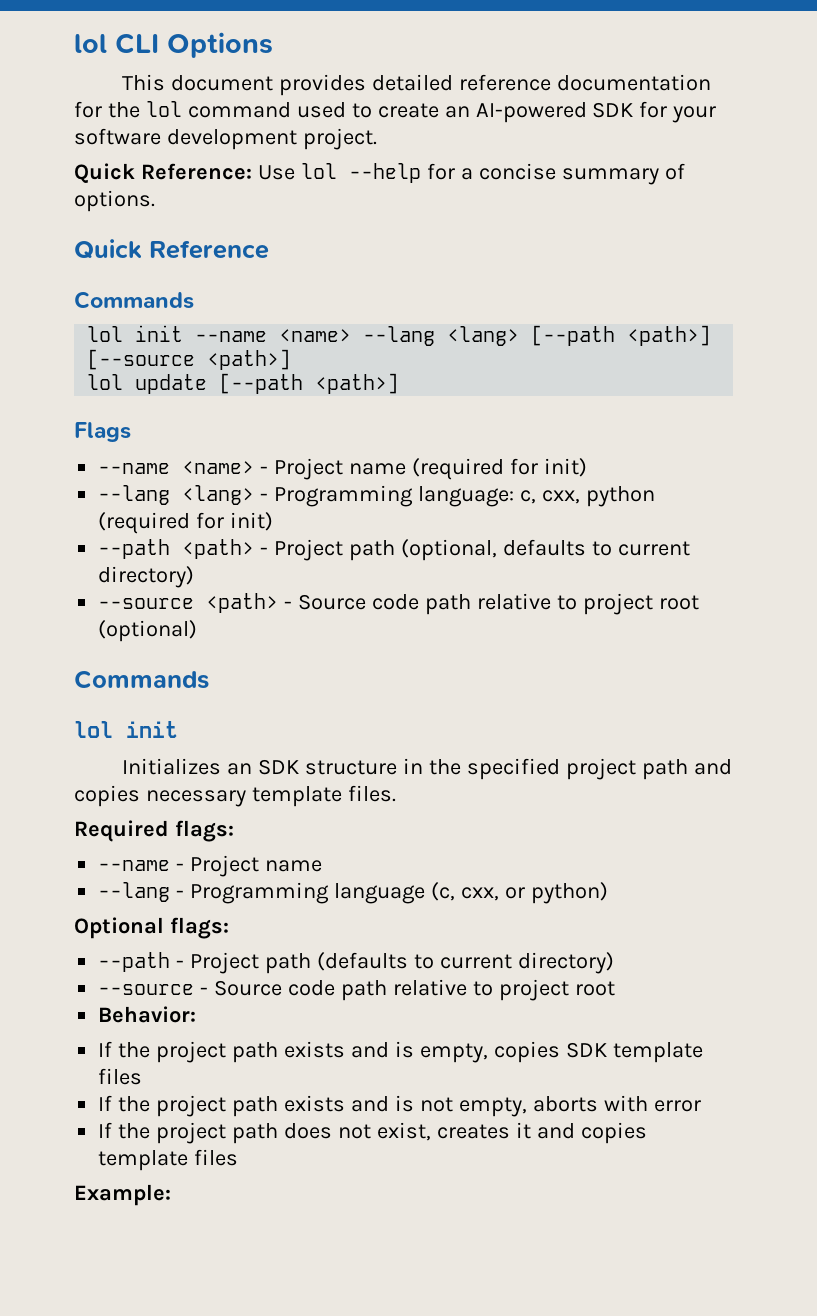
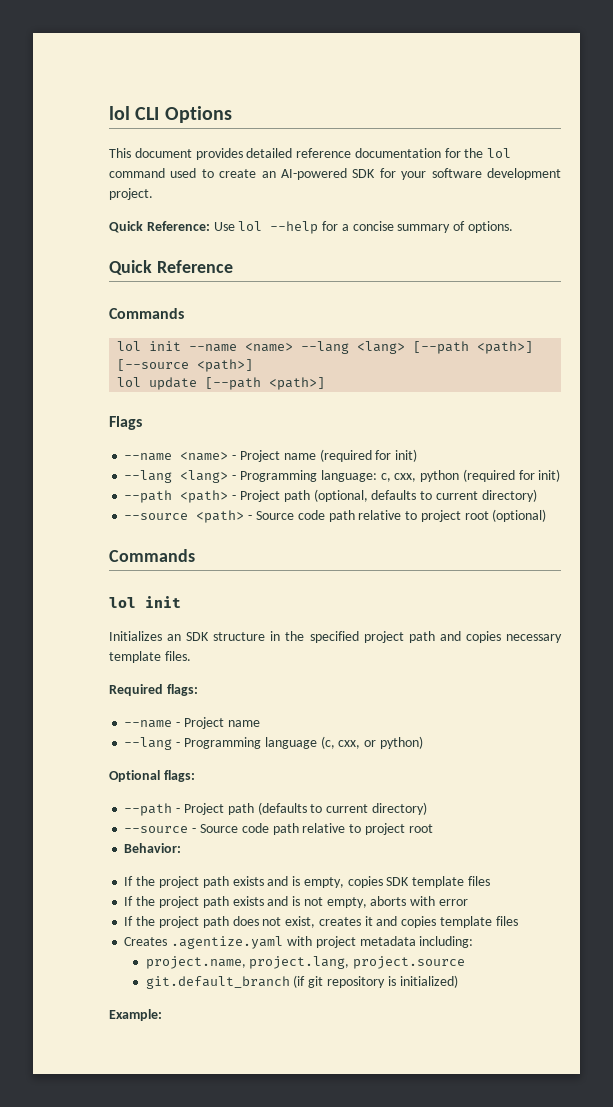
(239, 1157) none -> [124,936,474,949] [145,956,466,969] [145,975,458,989] // Creates .agentize.yaml with project metadata including: // project.name, project.lang, project.source // git.default_branch (if git repository is initialized)

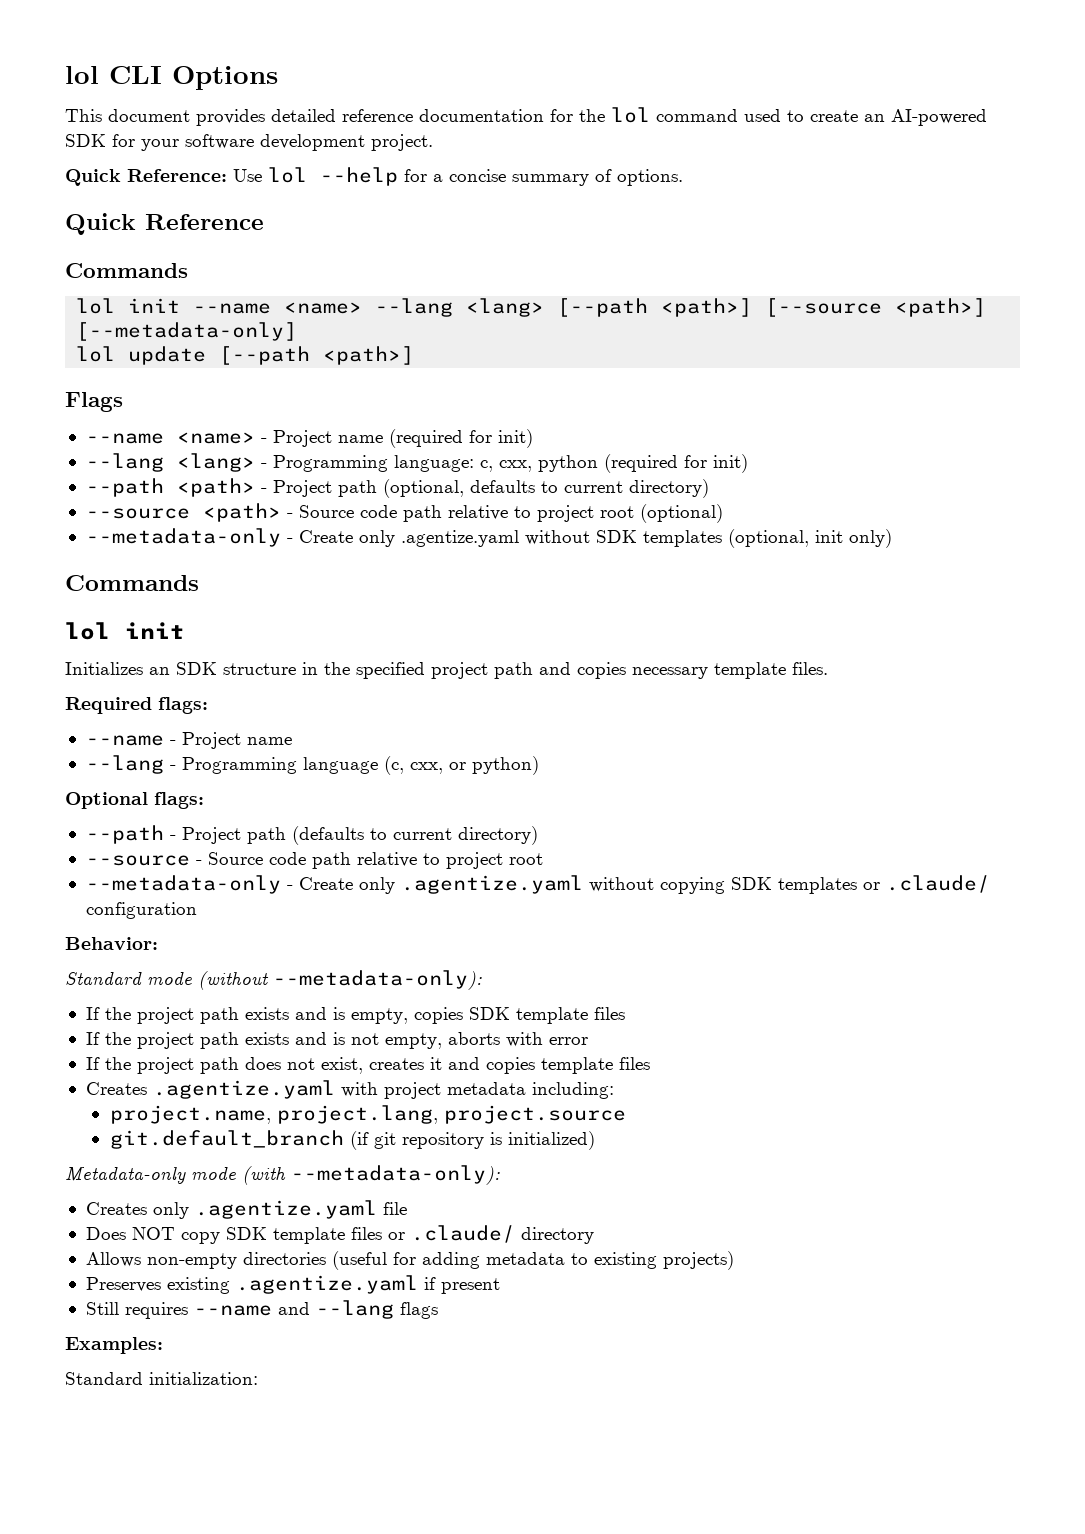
(254, 365) none -> [76,322,298,341] [--metadata-only]
(547, 515) none -> [85,528,892,548] // --metadata-only - Create only .agentize.yaml without SDK templates (optional, init only)
[124,843,182,853] Behavior: -> [85,875,990,894] [85,902,197,919] [65,937,158,950] [65,970,482,990] --metadata-only - Create only .agentize.yaml without copying SDK templates or .claude/ configuration // Behavior: // Standard mode (without --metadata-only):
[109,1009,162,1021] Example: -> [65,1165,500,1185] [85,1200,407,1219] [85,1225,594,1244] [85,1251,734,1270] [85,1275,500,1294] [85,1300,438,1319] [65,1337,163,1354] [65,1372,258,1385] Metadata-only mode (with --metadata-only): // Creates only .agentize.yaml file // Does NOT copy SDK template files or .claude/ directory // Allows non-empty directories (useful for adding metadata to existing projects) // Preserves existing .agentize.yaml if present // Still requires --name and --lang flags // Examples: // Standard initialization:

